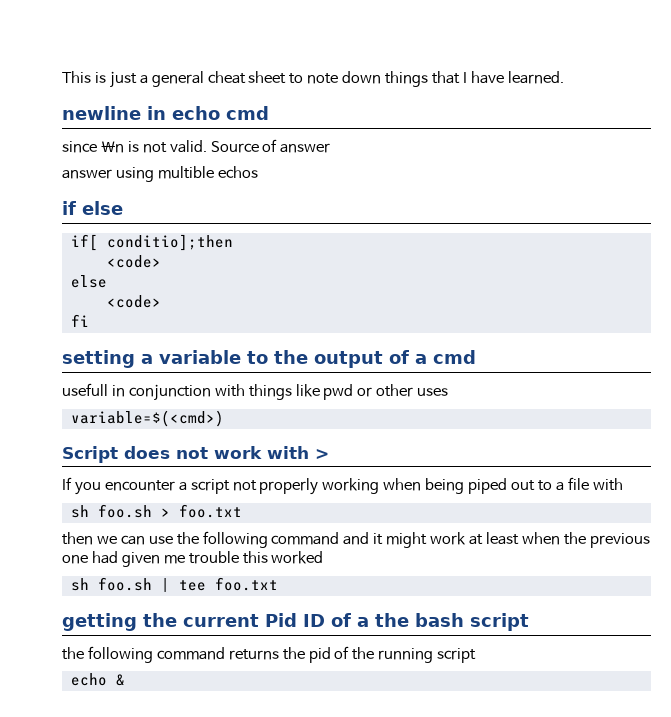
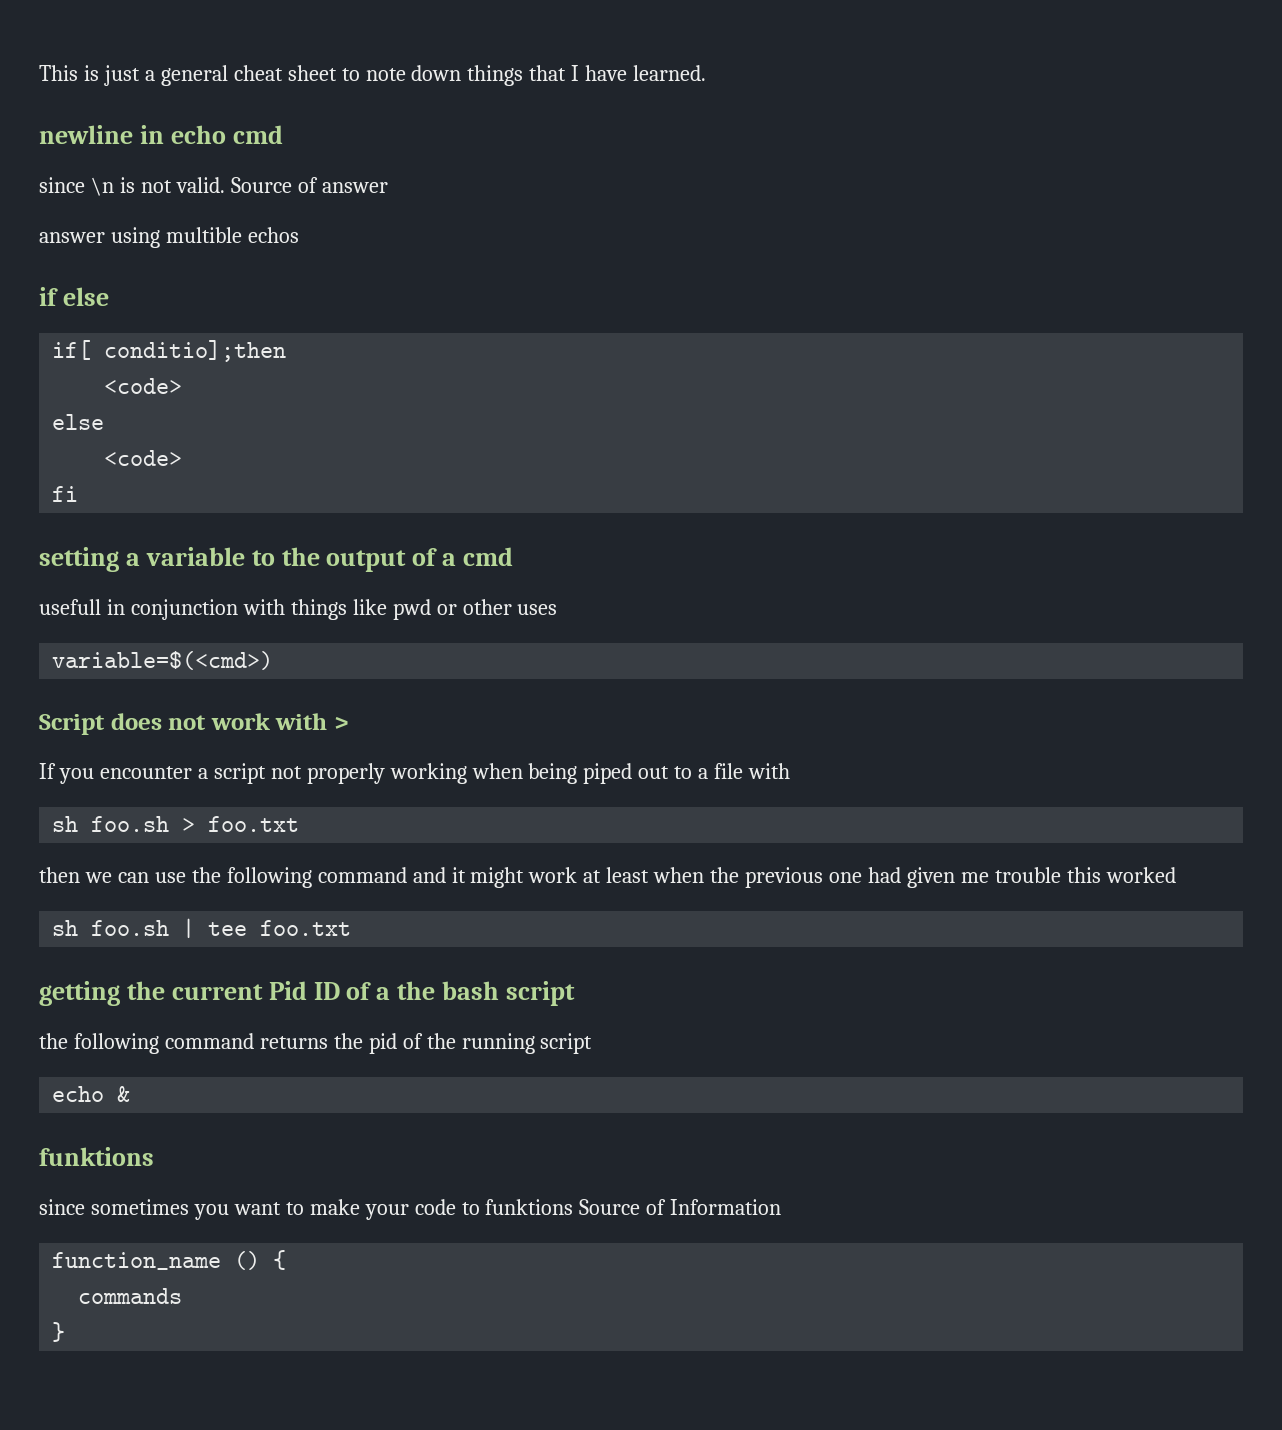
(125, 680) none -> [39,1147,154,1166] [39,1199,782,1220] [52,1250,287,1270] [78,1288,183,1304] [52,1322,66,1342] // funktions // since sometimes you want to make your code to funktions Source of Information // function_name () { // commands // }

